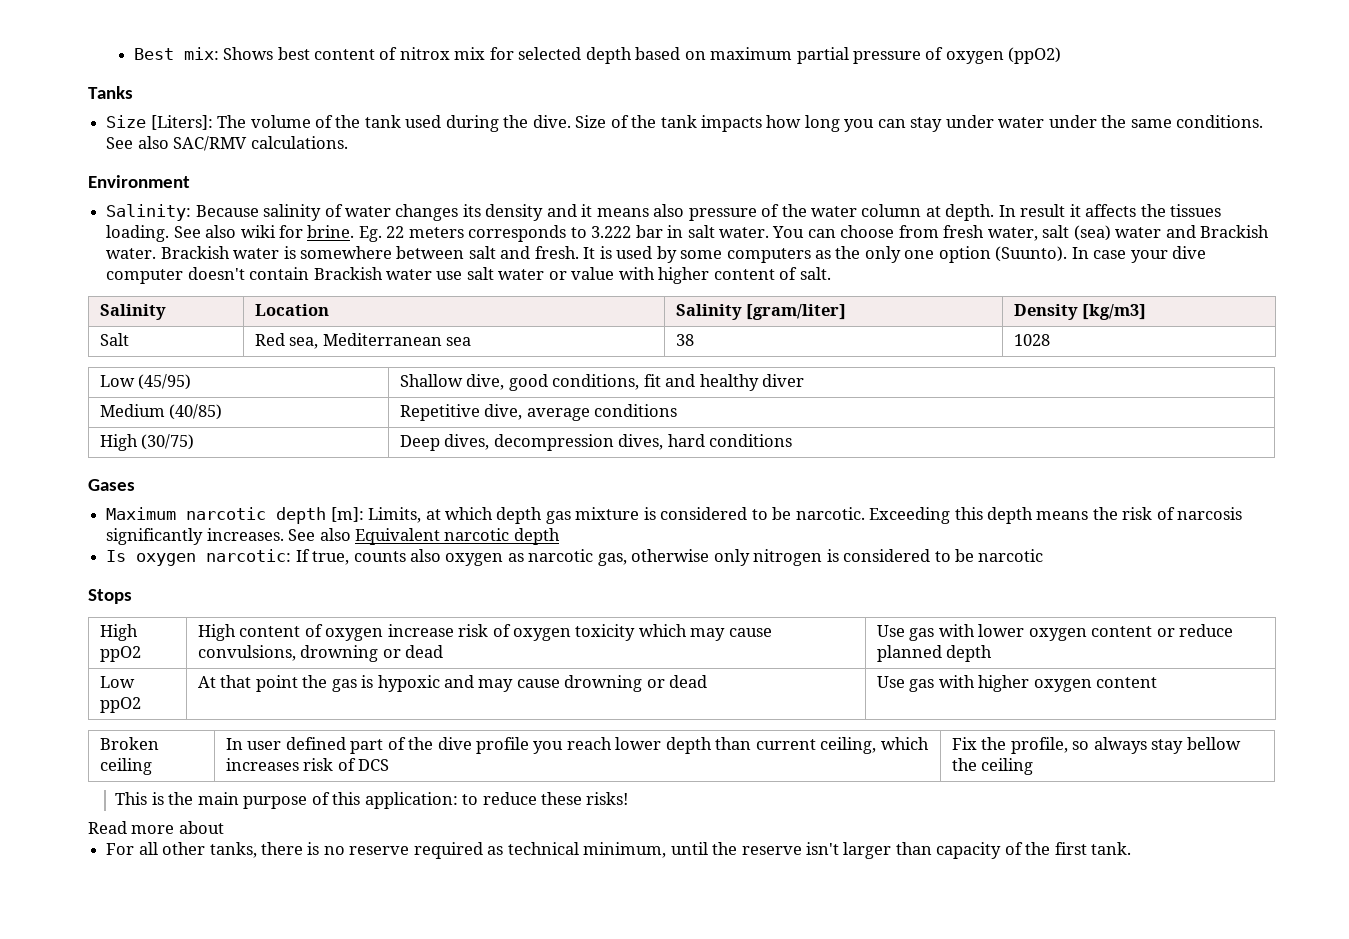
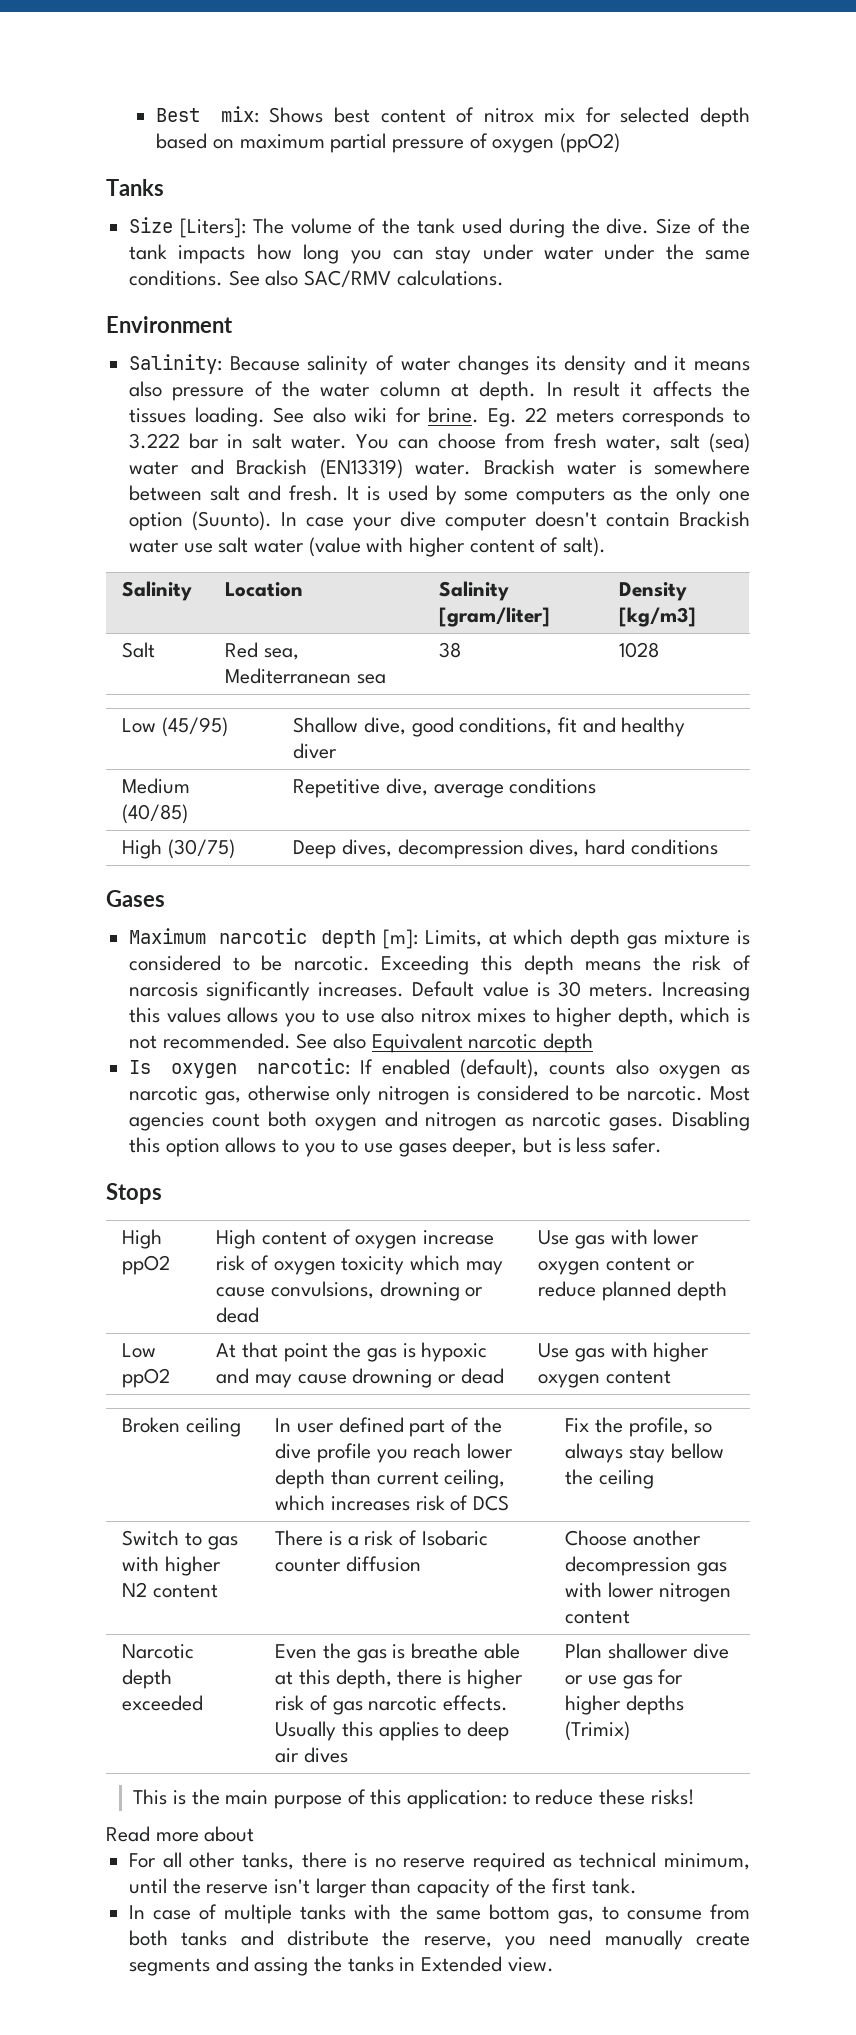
(1269, 231) none -> [319,459,403,479] (EN13319)
[548,267,615,280] or value -> [308,537,361,557] (value
[799,267,831,280] salt. -> [563,537,607,557] salt).
(284, 534) none -> [412,981,750,1001] [129,1007,750,1027] [129,1033,291,1049] Default value is 30 meters. Increasing this values allows you to use also nitrox mixes to higher depth, which is not recommended.
[312,551,350,565] true, -> [382,1059,540,1079] enabled (default),
[978,549,1044,562] narcotic -> [627,1086,750,1101] [129,1111,750,1131] [129,1137,663,1157] narcotic. Most agencies count both oxygen and nitrogen as narcotic gases. Disabling this option allows to you to use gases deeper, but is less safer.
(1034, 766) none -> [122,1530,238,1550] [122,1556,221,1576] [122,1582,218,1598] [275,1530,488,1546] [275,1556,421,1572] [565,1530,701,1546] [565,1556,727,1576] [565,1582,731,1602] [565,1610,631,1624] [122,1644,195,1659] [122,1669,173,1689] [122,1695,204,1711] [275,1643,520,1663] [275,1669,523,1689] [275,1695,508,1715] [275,1721,509,1741] [275,1747,348,1763] [565,1643,729,1659] [565,1669,684,1689] [565,1695,684,1715] [565,1721,631,1741] // Switch to gas with higher N2 content | There is a risk of Isobaric counter diffusion | Choose another decompression gas with lower nitrogen content // Narcotic depth exceeded | Even the gas is breathe able at this depth, there is higher risk of gas narcotic effects. Usually this applies to deep air dives | Plan shallower dive or use gas for higher depths (Trimix)
(1132, 848) none -> [129,1904,750,1924] [129,1930,750,1950] [129,1956,554,1976] // In case of multiple tanks with the same bottom gas, to consume from both tanks and distribute the reserve, you need manually create segments and assing the tanks in Extended view.

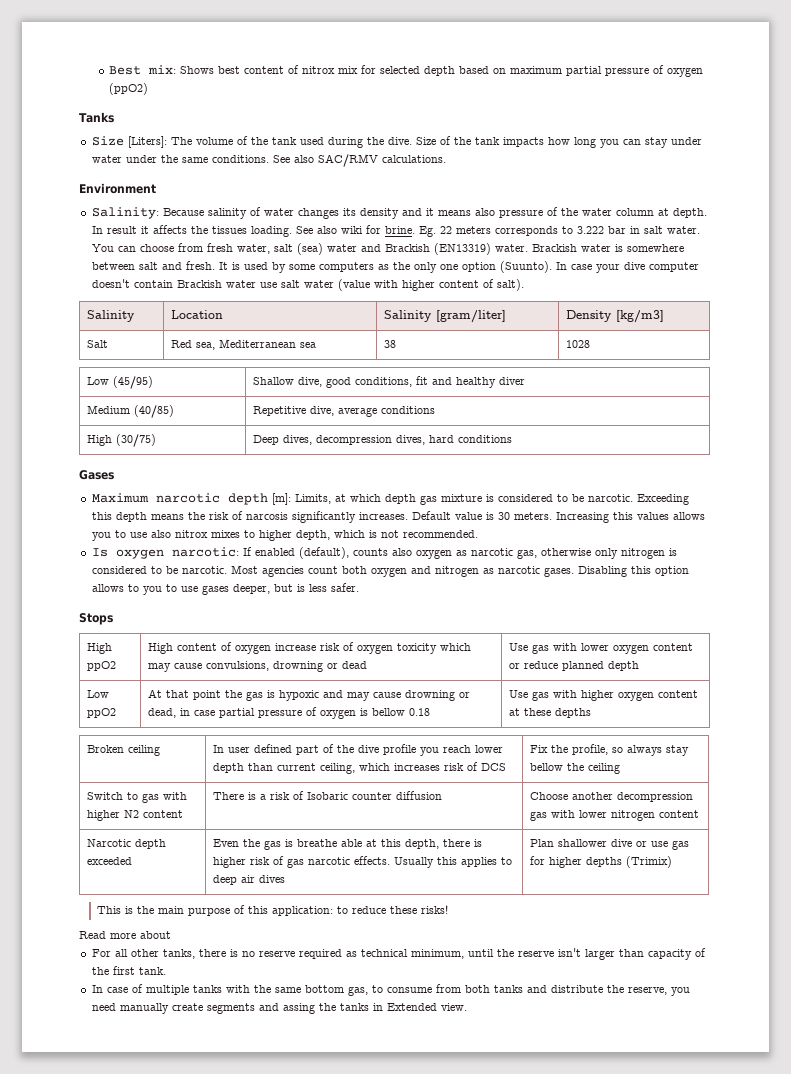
[296,1033,594,1053] See also Equivalent narcotic depth -> (478, 534) none
[460,1368,504,1384] dead -> [148,707,431,719] dead, in case partial pressure of oxygen is bellow 0.18
(671, 1377) none -> [509,708,592,718] at these depths

